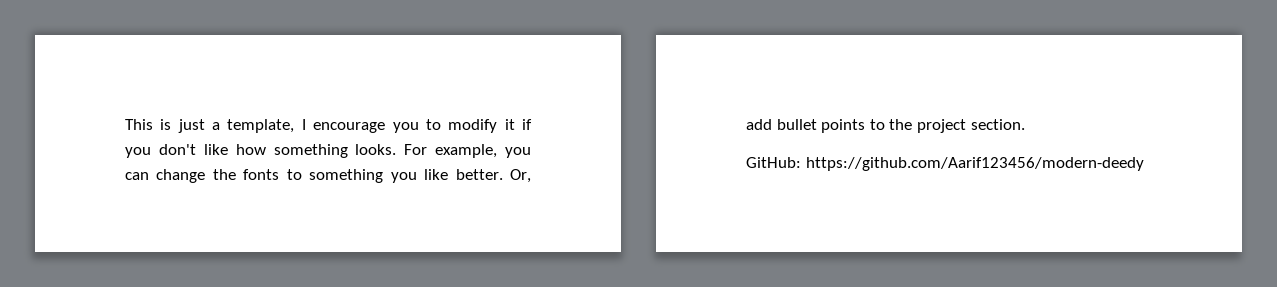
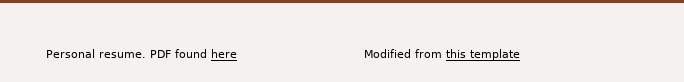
[125,119,532,133] [125,144,531,158] [125,169,531,183] [746,119,1025,133] [746,157,1144,171] This is just a template, I encourage you to modify it if you don't like how something looks. For example, you can change the fonts to something you like better. Or, add bullet points to the project section. // GitHub: https://github.com/Aarif123456/modern-deedy -> [46,49,237,58] [364,49,520,60] Personal resume. PDF found here // Modified from this template

